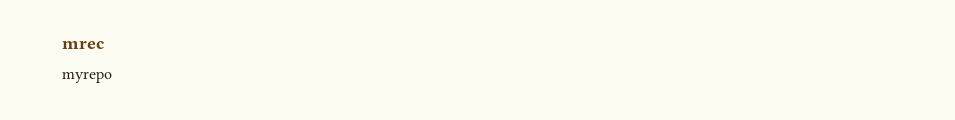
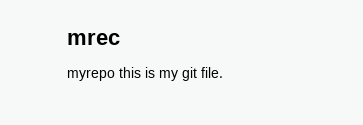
(112, 77) none -> [119,67,223,81] this is my git file.

